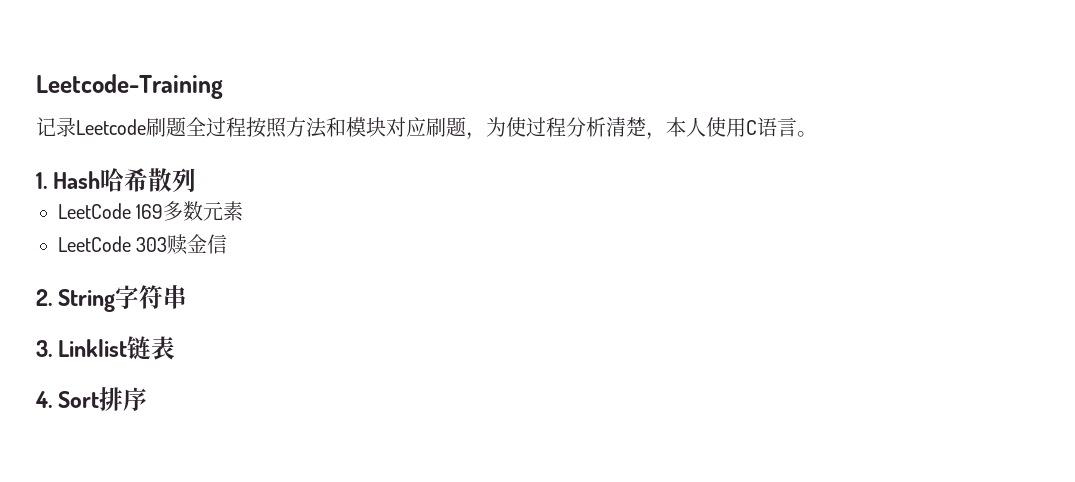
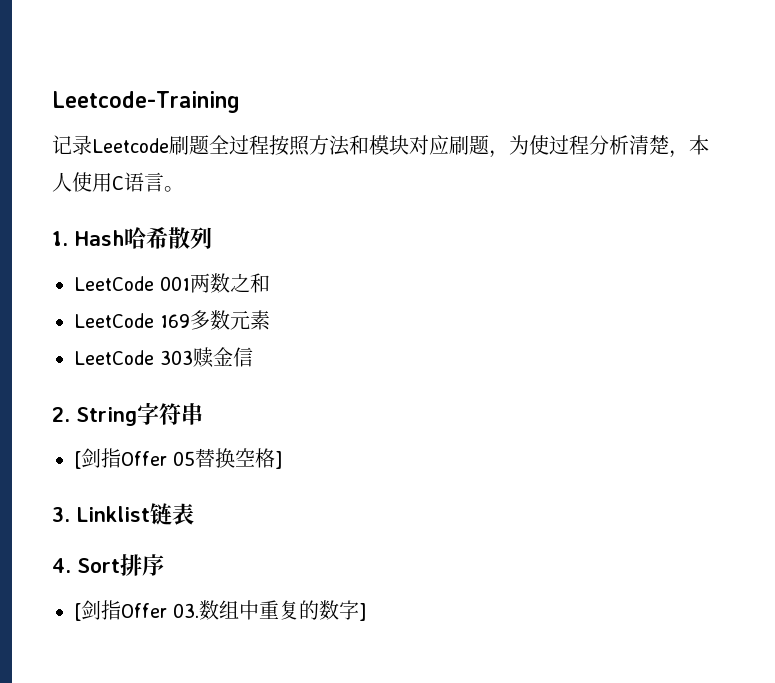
(197, 180) none -> [74,273,270,293] // LeetCode 001两数之和
(188, 297) none -> [74,448,283,469] // [剑指Offer 05替换空格]
(148, 399) none -> [74,600,367,621] // [剑指Offer 03.数组中重复的数字]

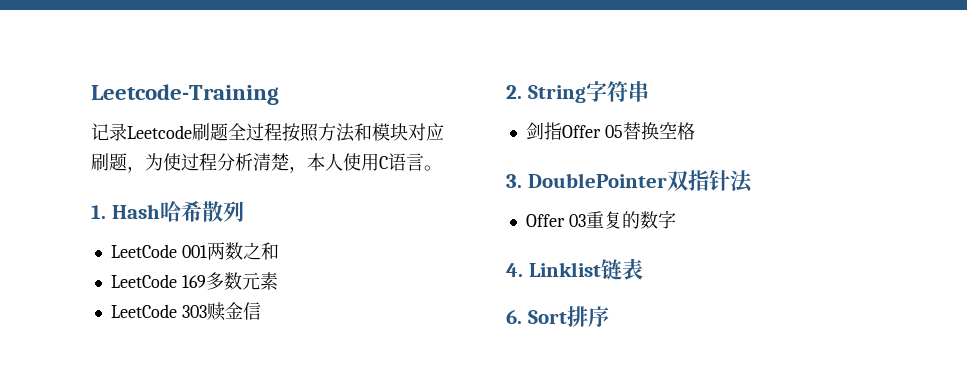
[74,451,81,469] [ -> (649, 91) none
[275,451,283,469] ] -> (695, 131) none
[76,503,194,525] [52,554,164,576] [74,600,367,621] Linklist链表 // 4. Sort排序 // [剑指Offer 03.数组中重复的数字] -> [527,170,753,193] [525,210,676,229] [506,258,643,280] [506,306,609,327] DoublePointer双指针法 // Offer 03重复的数字 // 4. Linklist链表 // 6. Sort排序

